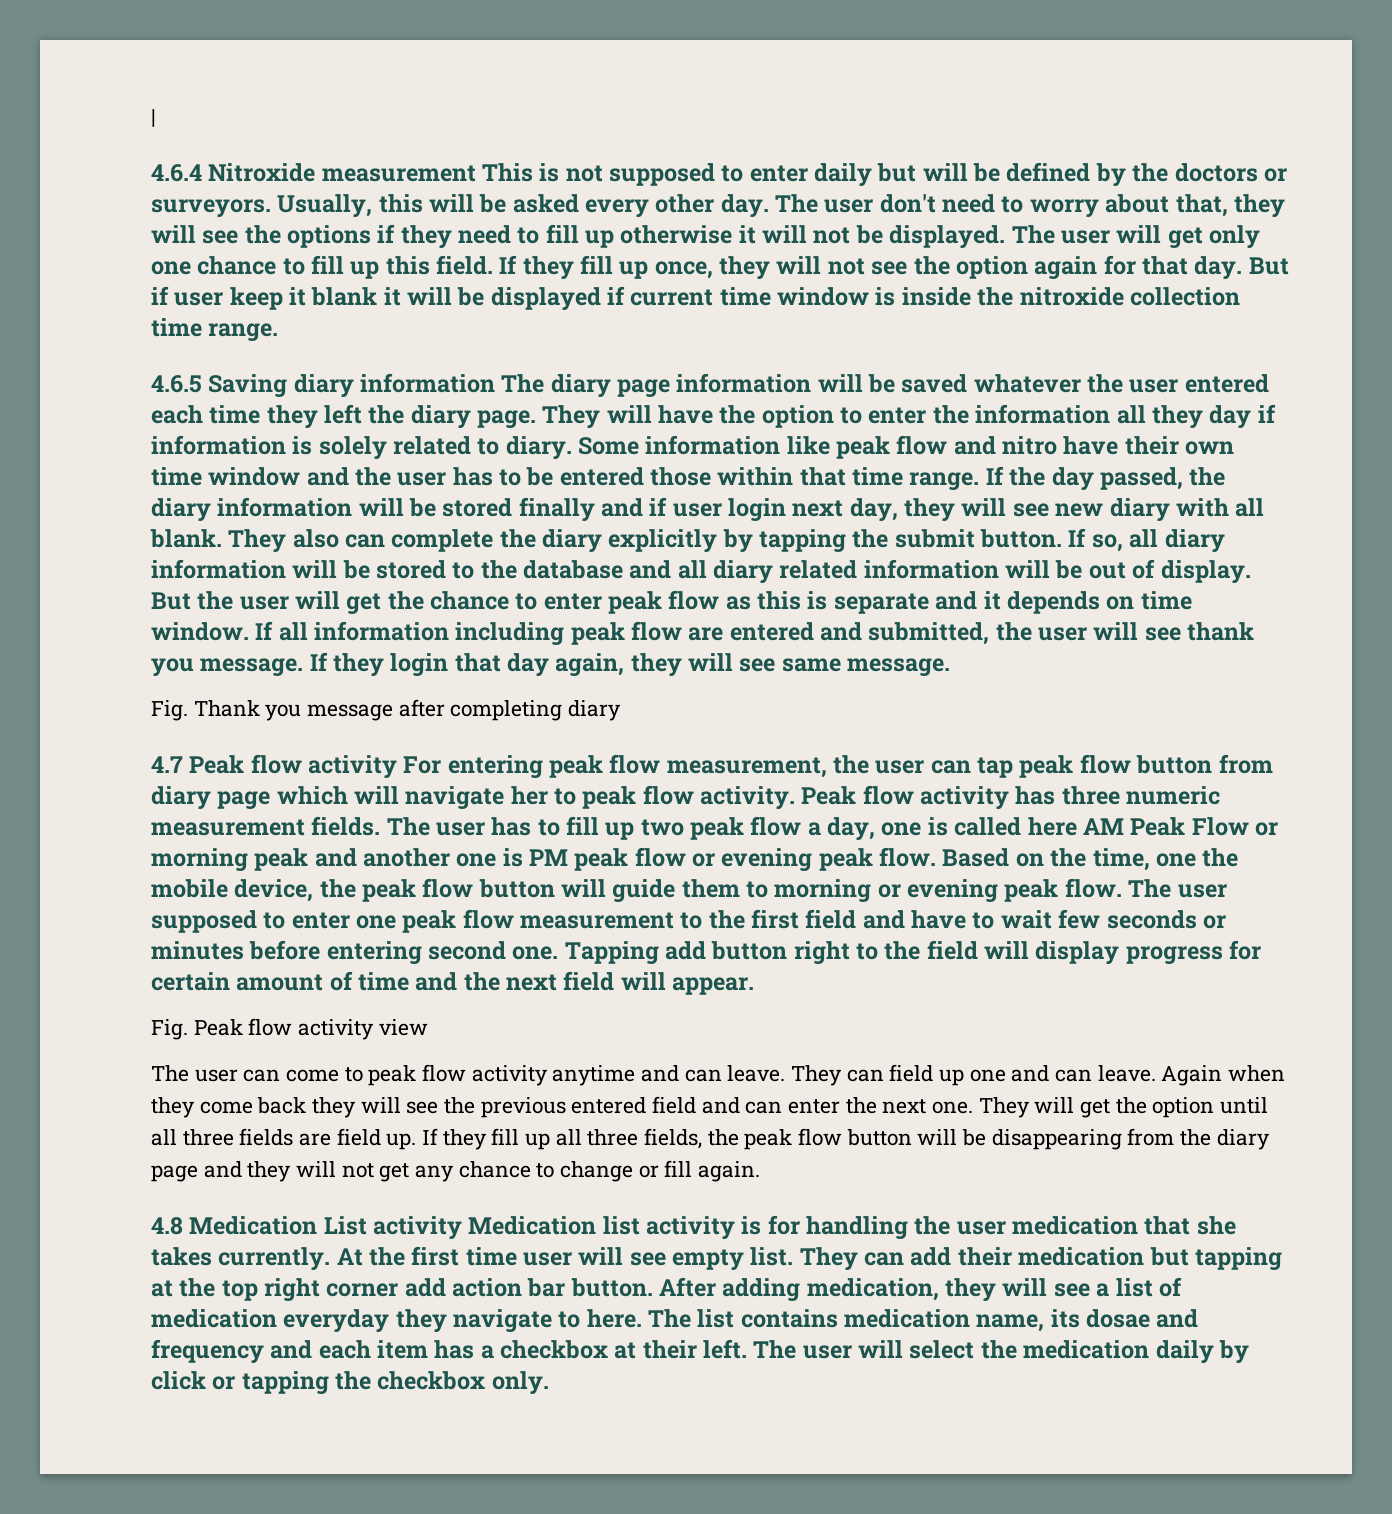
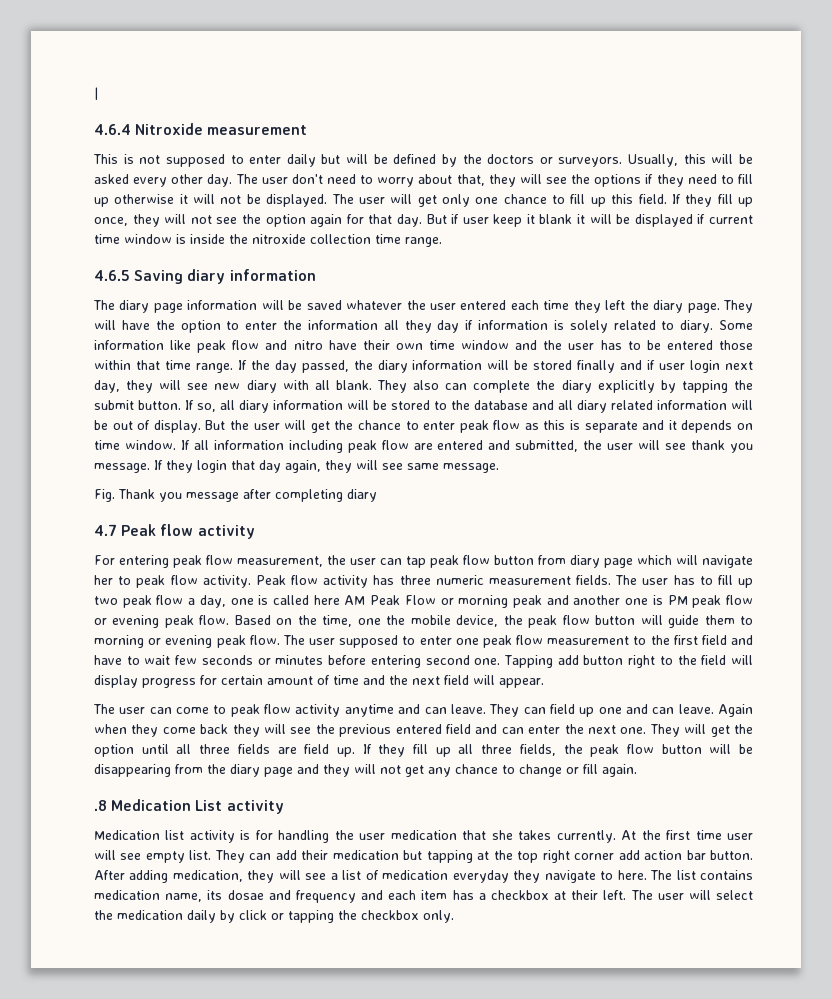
(476, 173) none -> (308, 130) //
(496, 383) none -> (316, 275) //
(398, 767) none -> (255, 532) //
[151,1018,428,1040] // Fig. Peak flow activity view -> (544, 683) none
[151,1217,183,1235] 4.8 -> [94,800,107,811] .8
(463, 1228) none -> (284, 807) //

